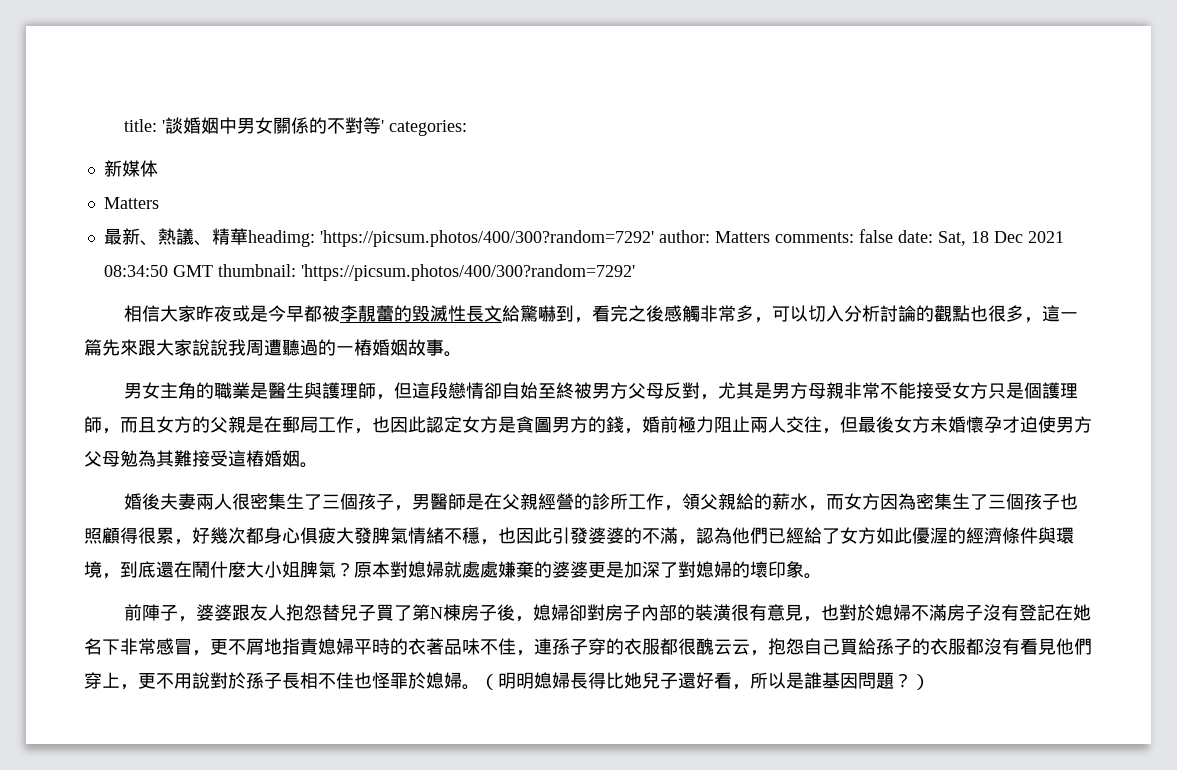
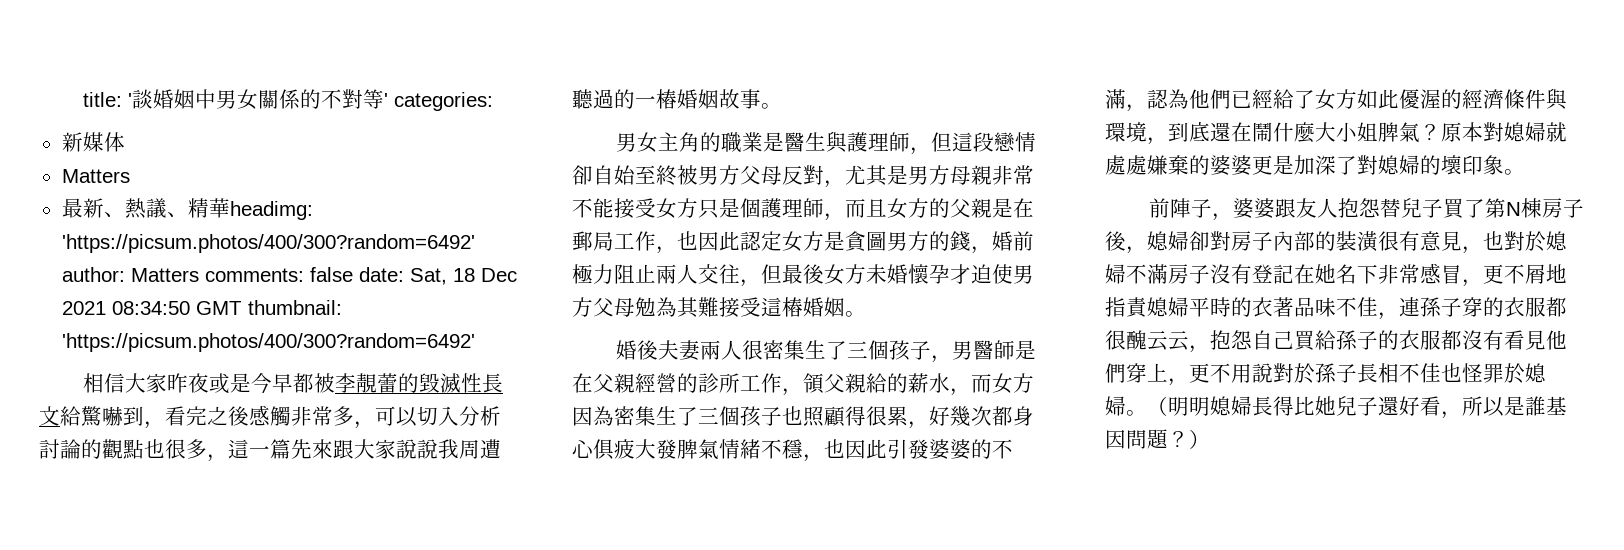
[319,230,654,247] 'https://picsum.photos/400/300?random=7292' -> [61,234,475,253] 'https://picsum.photos/400/300?random=6492'
[300,264,635,281] 'https://picsum.photos/400/300?random=7292' -> [61,333,475,352] 'https://picsum.photos/400/300?random=6492'

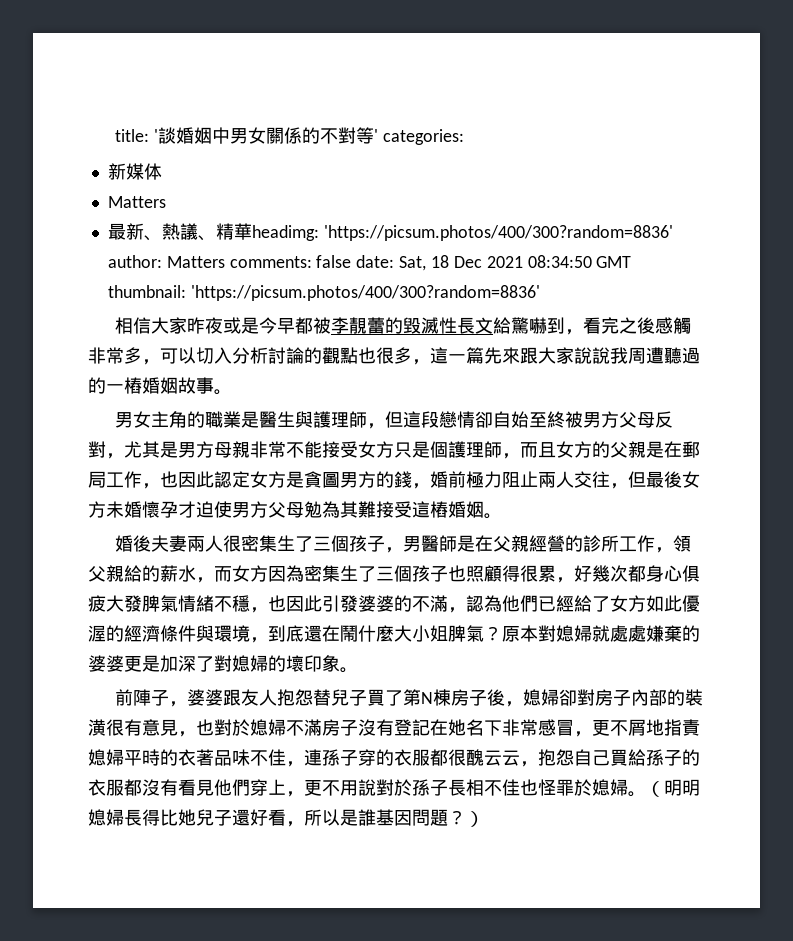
[61,234,475,253] 'https://picsum.photos/400/300?random=6492' -> [323,225,673,241] 'https://picsum.photos/400/300?random=8836'
[61,333,475,352] 'https://picsum.photos/400/300?random=6492' -> [190,285,540,301] 'https://picsum.photos/400/300?random=8836'

